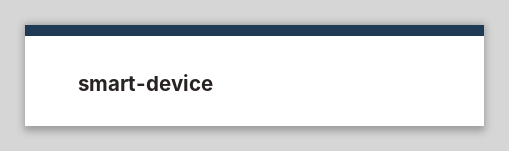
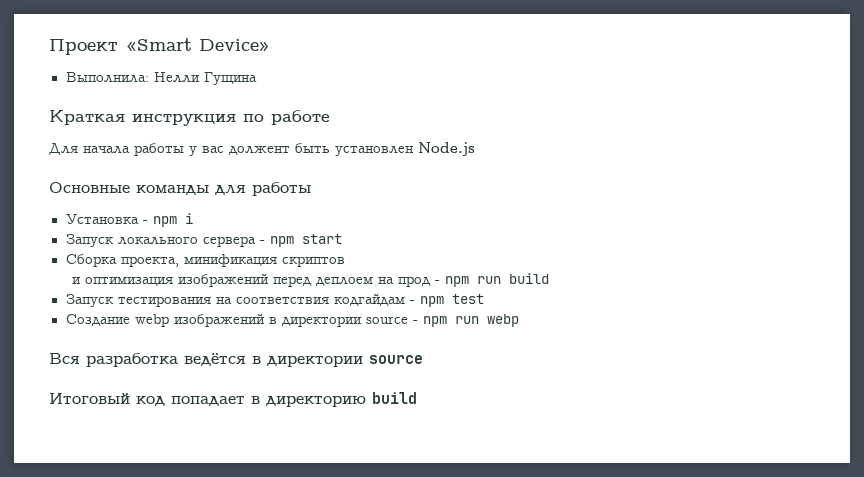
[78,74,213,91] smart-device -> [49,38,271,55] [65,72,257,85] [49,110,330,126] [49,142,475,156] [49,182,311,196] [65,213,193,227] [65,234,342,247] [65,254,345,267] [71,273,549,287] [65,294,484,307] [65,314,519,327] [49,353,423,367] [49,392,417,407] Проект «Smart Device» // Выполнила: Нелли Гущина // Краткая инструкция по работе // Для начала работы у вас должент быть установлен Node.js // Основные команды для работы // Установка - npm i // Запуск локального сервера - npm start // Сборка проекта, минификация скриптов // и оптимизация изображений перед деплоем на прод - npm run build // Запуск тестирования на соответствия кодгайдам - npm test // Создание webp изображений в директории source - npm run webp // Вся разработка ведётся в директории source // Итоговый код попадает в директорию build

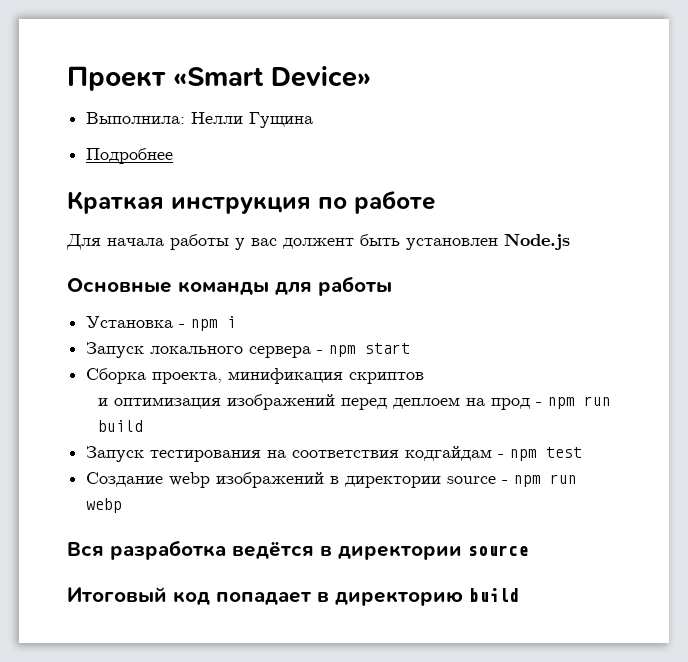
(257, 78) none -> [86,148,174,164] // Подробнее

